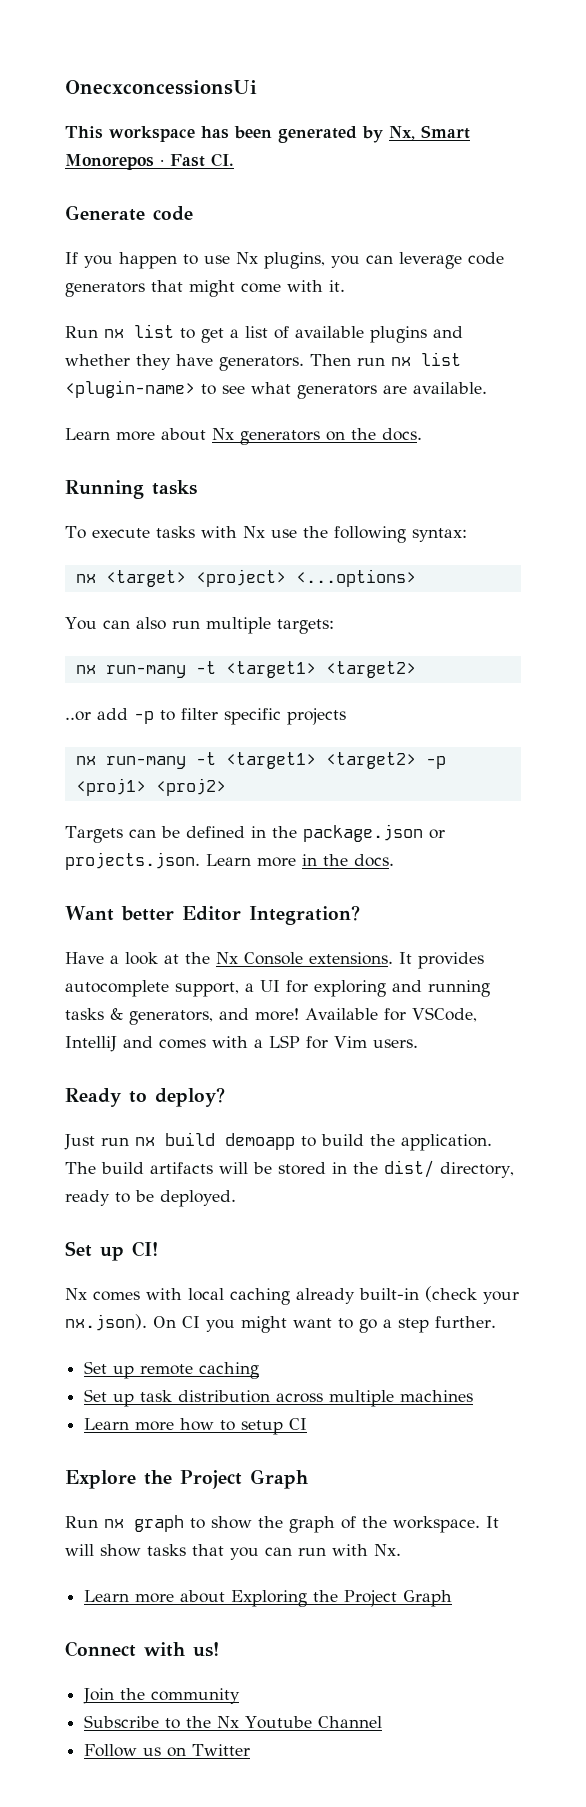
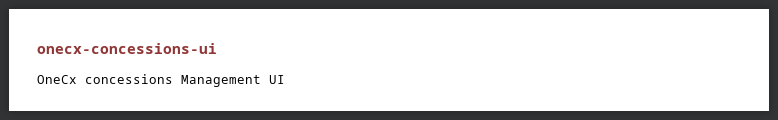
[65,80,257,95] [65,125,470,143] [65,153,234,170] [65,205,193,221] [65,252,504,269] [65,280,345,297] [65,324,463,343] [65,352,461,371] [65,380,487,399] [65,428,422,445] [65,480,197,499] [65,526,467,543] [75,569,416,587] [65,617,334,634] [75,661,416,678] [65,708,346,725] [75,752,446,769] [75,778,226,796] [65,824,445,843] [65,852,394,870] [65,905,360,925] [65,952,484,969] [65,980,490,997] [65,1007,477,1025] [65,1035,418,1052] [65,1087,225,1107] [64,1132,492,1151] [65,1160,514,1178] [65,1190,236,1207] [65,1241,158,1261] [65,1286,519,1305] [65,1314,496,1333] [84,1361,260,1379] [84,1389,474,1407] [84,1418,308,1435] [65,1469,308,1489] [65,1515,499,1533] [65,1544,401,1560] [84,1590,453,1607] [65,1641,219,1657] [83,1688,241,1704] [84,1715,383,1729] [84,1744,251,1757] OnecxconcessionsUi // This workspace has been generated by Nx, Smart Monorepos · Fast CI. // Generate code // If you happen to use Nx plugins, you can leverage code generators that might come with it. // Run nx list to get a list of available plugins and whether they have generators. Then run nx list <plugin-name> to see what generators are available. // Learn more about Nx generators on the docs. // Running tasks // To execute tasks with Nx use the following syntax: // nx <target> <project> <...options> // You can also run multiple targets: // nx run-many -t <target1> <target2> // ..or add -p to filter specific projects // nx run-many -t <target1> <target2> -p <proj1> <proj2> // Targets can be defined in the package.json or projects.json. Learn more in the docs. // Want better Editor Integration? // Have a look at the Nx Console extensions. It provides autocomplete support, a UI for exploring and running tasks & generators, and more! Available for VSCode, IntelliJ and comes with a LSP for Vim users. // Ready to deploy? // Just run nx build demoapp to build the application. The build artifacts will be stored in the dist/ directory, ready to be deployed. // Set up CI! // Nx comes with local caching already built-in (check your nx.json). On CI you might want to go a step further. // Set up remote caching // Set up task distribution across multiple machines // Learn more how to setup CI // Explore the Project Graph // Run nx graph to show the graph of the workspace. It will show tasks that you can run with Nx. // Learn more about Exploring the Project Graph // Connect with us! // Join the community // Subscribe to the Nx Youtube Channel // Follow us on Twitter -> [37,43,217,54] [37,74,285,87] onecx-concessions-ui // OneCx concessions Management UI

